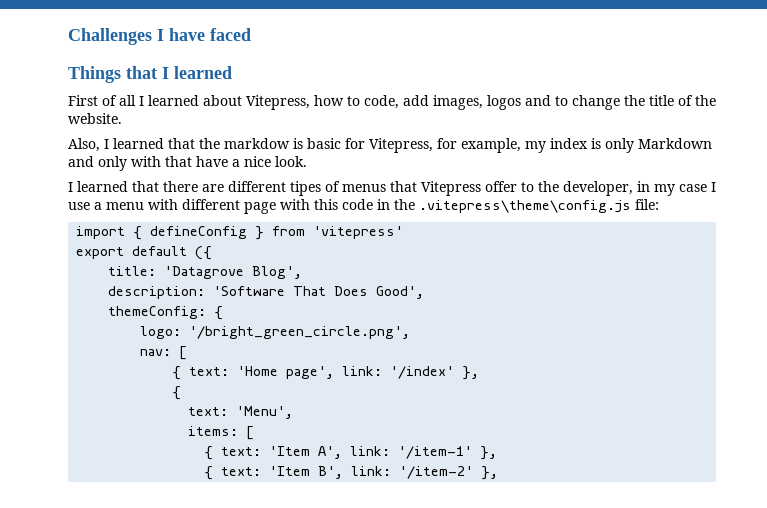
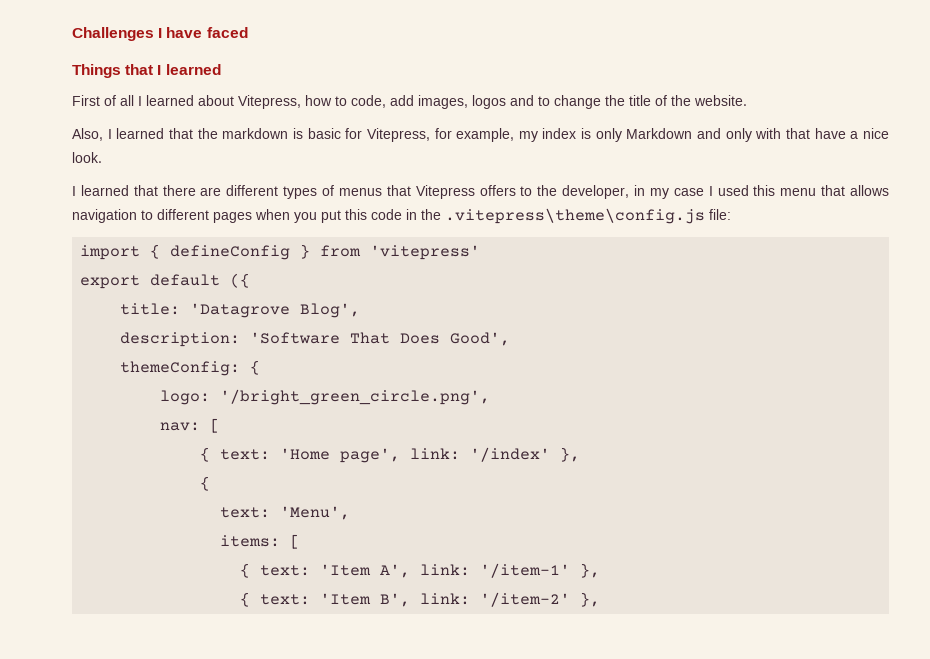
[224,138,290,149] markdow -> [222,128,289,139] markdown
[290,181,321,196] tipes -> [283,186,318,199] types
[485,181,517,192] offer -> [479,185,516,196] offers
[68,199,310,214] use a menu with different page with -> [717,185,889,196] [72,209,341,223] used this menu that allows navigation to different pages when you put

